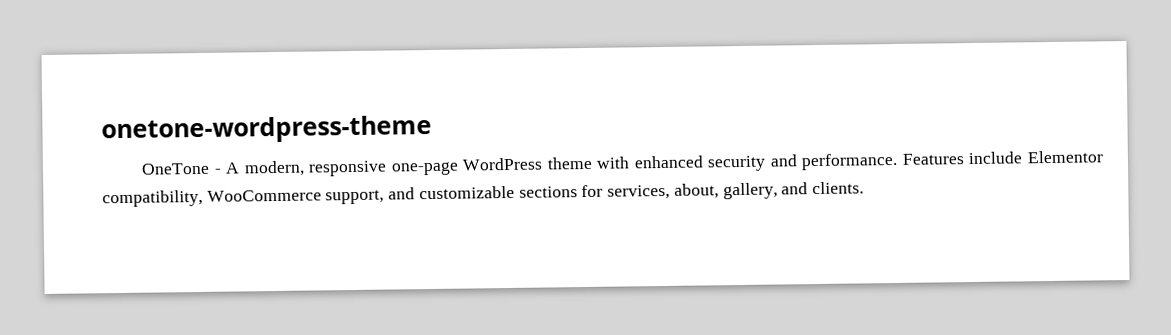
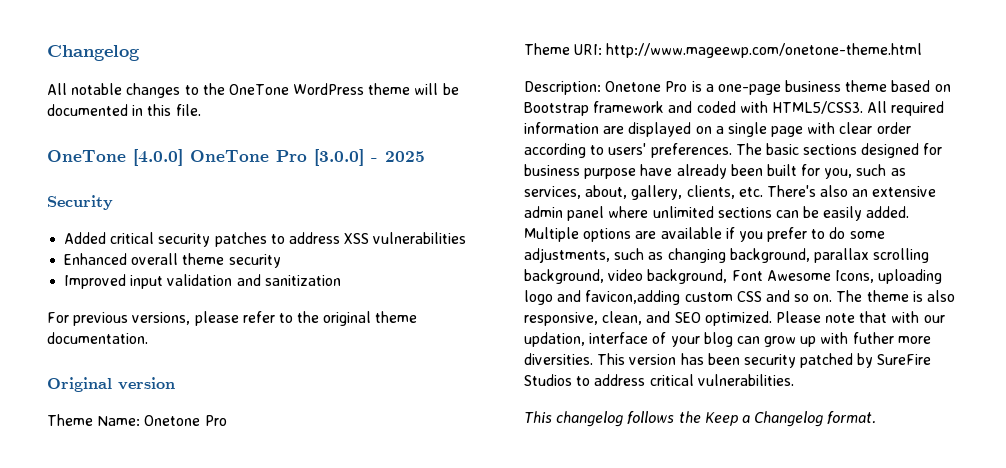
[101,114,432,145] [141,150,1103,177] [102,181,864,208] onetone-wordpress-theme // OneTone - A modern, responsive one-page WordPress theme with enhanced security and performance. Features include Elementor compatibility, WooCommerce support, and customizable sections for services, about, gallery, and clients. -> [47,45,140,61] [47,83,459,98] [47,104,201,116] [47,149,425,166] [47,195,113,210] [64,232,467,247] [64,253,281,268] [64,274,341,289] [47,311,418,326] [47,332,148,344] [47,377,175,392] [47,414,227,426] [524,43,923,58] [524,80,951,95] [524,101,945,116] [524,122,911,137] [524,143,943,158] [524,164,906,179] [524,185,937,200] [524,206,910,221] [524,227,885,242] [524,248,930,263] [524,269,943,284] [524,290,956,305] [524,311,945,326] [524,332,931,347] [524,353,932,368] [524,374,794,386] [524,411,877,427] Changelog // All notable changes to the OneTone WordPress theme will be documented in this file. // OneTone [4.0.0] OneTone Pro [3.0.0] - 2025 // Security // Added critical security patches to address XSS vulnerabilities // Enhanced overall theme security // Improved input validation and sanitization // For previous versions, please refer to the original theme documentation. // Original version // Theme Name: Onetone Pro // Theme URI: http://www.mageewp.com/onetone-theme.html // Description: Onetone Pro is a one-page business theme based on Bootstrap framework and coded with HTML5/CSS3. All required information are displayed on a single page with clear order according to users' preferences. The basic sections designed for business purpose have already been built for you, such as services, about, gallery, clients, etc. There's also an extensive admin panel where unlimited sections can be easily added. Multiple options are available if you prefer to do some adjustments, such as changing background, parallax scrolling background, video background, Font Awesome Icons, uploading logo and favicon,adding custom CSS and so on. The theme is also responsive, clean, and SEO optimized. Please note that with our updation, interface of your blog can grow up with futher more diversities. This version has been security patched by SureFire Studios to address critical vulnerabilities. // This changelog follows the Keep a Changelog format.

